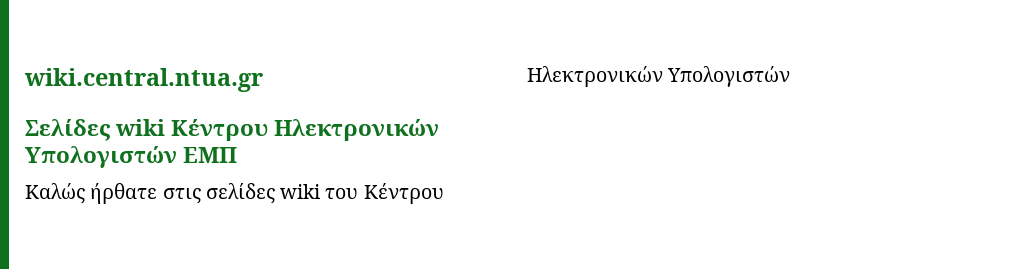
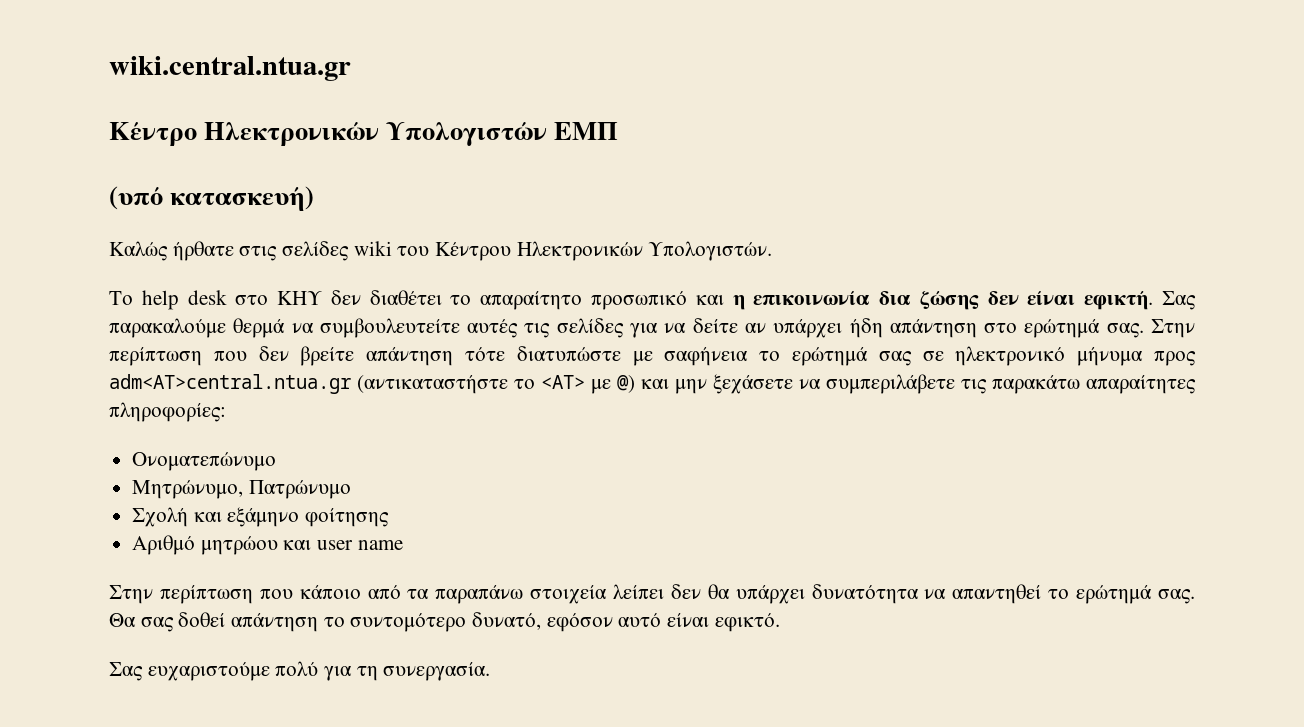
[25,119,269,141] Σελίδες wiki Κέντρου -> [109,122,197,146] Κέντρο
(238, 155) none -> [109,186,315,211] // (υπό κατασκευή)
[667,66,791,87] Υπολογιστών -> [648,241,773,261] [109,290,1197,310] [109,318,1195,338] [109,346,1196,366] [109,374,1196,394] [109,402,226,422] [132,452,277,471] [132,480,351,499] [132,507,390,527] [132,535,403,555] [109,584,1195,604] [109,612,780,632] [109,661,491,681] Υπολογιστών. // Το help desk στο ΚΗΥ δεν διαθέτει το απαραίτητο προσωπικό και η επικοινωνία δια ζώσης δεν είναι εφικτή. Σας παρακαλούμε θερμά να συμβουλευτείτε αυτές τις σελίδες για να δείτε αν υπάρχει ήδη απάντηση στο ερώτημά σας. Στην περίπτωση που δεν βρείτε απάντηση τότε διατυπώστε με σαφήνεια το ερώτημά σας σε ηλεκτρονικό μήνυμα προς adm<AT>central.ntua.gr (αντικαταστήστε το <ΑΤ> με @) και μην ξεχάσετε να συμπεριλάβετε τις παρακάτω απαραίτητες πληροφορίες: // Ονοματεπώνυμο // Μητρώνυμο, Πατρώνυμο // Σχολή και εξάμηνο φοίτησης // Αριθμό μητρώου και user name // Στην περίπτωση που κάποιο από τα παραπάνω στοιχεία λείπει δεν θα υπάρχει δυνατότητα να απαντηθεί το ερώτημά σας. Θα σας δοθεί απάντηση το συντομότερο δυνατό, εφόσον αυτό είναι εφικτό. // Σας ευχαριστούμε πολύ για τη συνεργασία.

